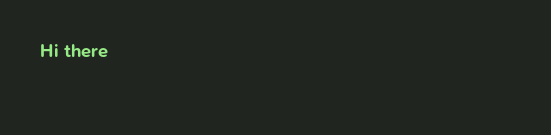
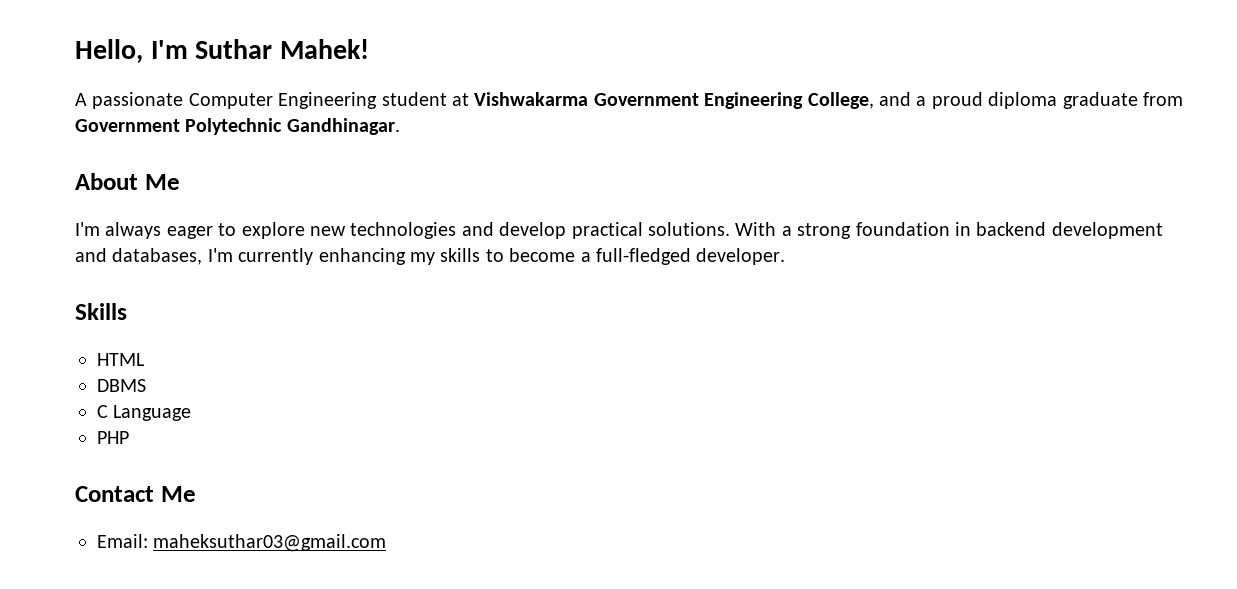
[40,44,108,58] Hi there -> [75,39,369,63] [75,92,1183,109] [75,118,400,135] [75,173,180,190] [75,222,1163,239] [75,248,786,265] [75,303,127,320] [97,353,145,366] [97,379,146,392] [97,405,192,421] [97,431,129,444] [75,486,196,502] [97,534,387,552] Hello, I'm Suthar Mahek! // A passionate Computer Engineering student at Vishwakarma Government Engineering College, and a proud diploma graduate from Government Polytechnic Gandhinagar. // About Me // I'm always eager to explore new technologies and develop practical solutions. With a strong foundation in backend development and databases, I'm currently enhancing my skills to become a full-fledged developer. // Skills // HTML // DBMS // C Language // PHP // Contact Me // Email: maheksuthar03@gmail.com

